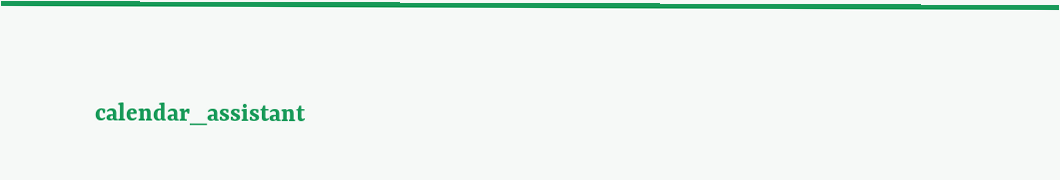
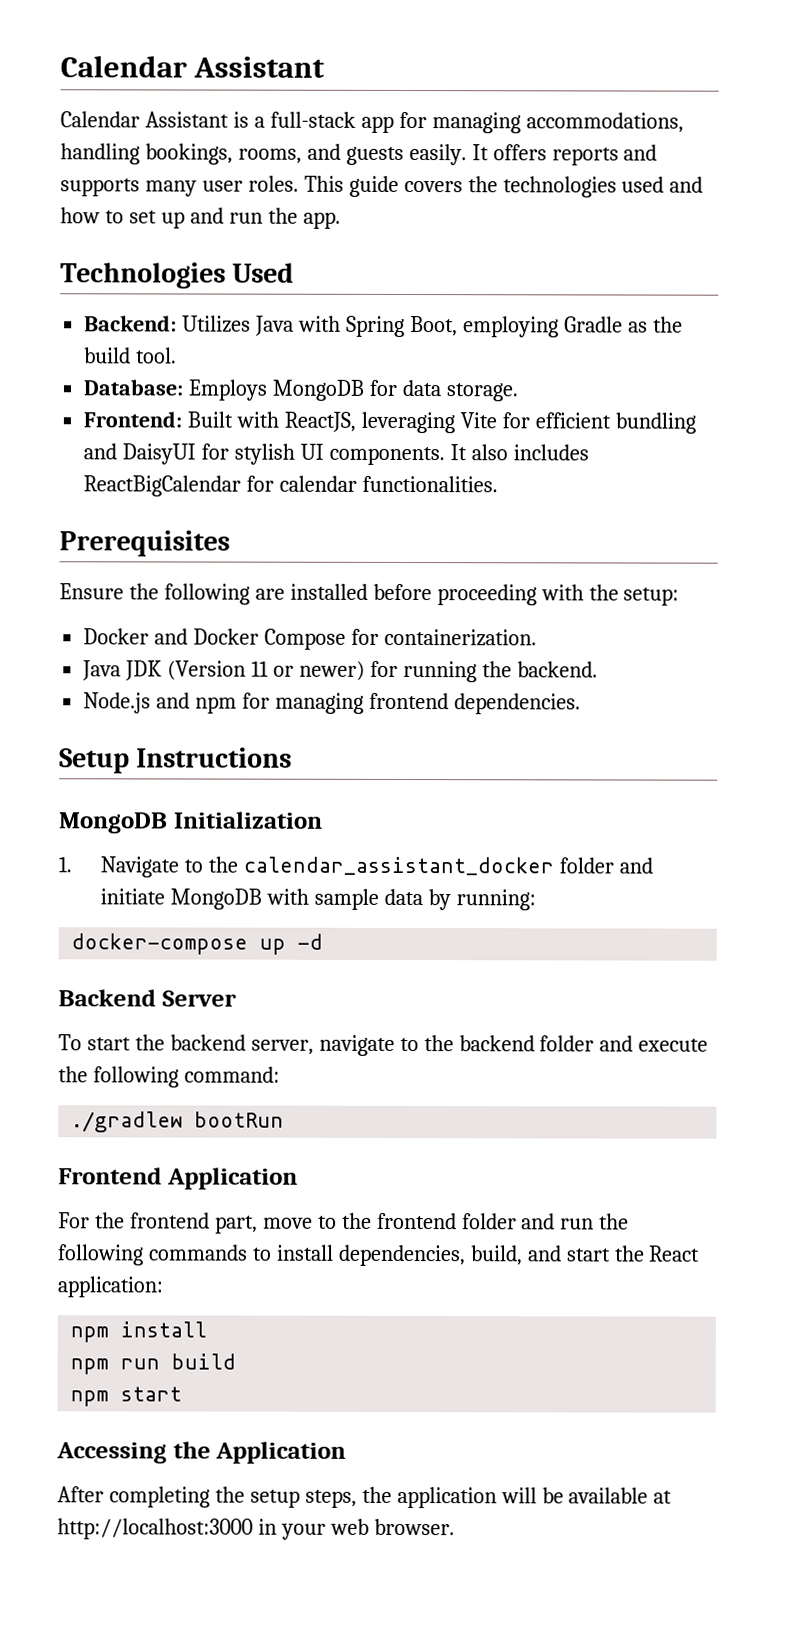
[94,102,306,127] calendar_assistant -> [60,55,326,78] [60,111,684,134] [60,143,658,166] [60,175,704,198] [60,207,341,229] [60,262,295,289] [84,315,683,338] [84,347,178,364] [83,379,518,402] [83,411,696,434] [83,443,589,466] [83,475,499,497] [59,530,230,557] [59,583,680,606] [83,628,537,650] [82,660,598,683] [83,692,581,715] [59,747,293,774] [58,811,323,834] [58,856,653,878] [100,888,536,911] [71,933,324,955] [58,989,237,1007] [58,1034,709,1056] [58,1066,280,1088] [71,1111,285,1133] [58,1167,298,1190] [58,1212,630,1234] [57,1244,701,1267] [57,1276,163,1298] [70,1321,208,1343] [70,1353,237,1375] [70,1386,183,1407] [56,1441,347,1464] [57,1486,673,1509] [57,1518,455,1540] Calendar Assistant // Calendar Assistant is a full-stack app for managing accommodations, handling bookings, rooms, and guests easily. It offers reports and supports many user roles. This guide covers the technologies used and how to set up and run the app. // Technologies Used // Backend: Utilizes Java with Spring Boot, employing Gradle as the build tool. // Database: Employs MongoDB for data storage. // Frontend: Built with ReactJS, leveraging Vite for efficient bundling and DaisyUI for stylish UI components. It also includes ReactBigCalendar for calendar functionalities. // Prerequisites // Ensure the following are installed before proceeding with the setup: // Docker and Docker Compose for containerization. // Java JDK (Version 11 or newer) for running the backend. // Node.js and npm for managing frontend dependencies. // Setup Instructions // MongoDB Initialization // 1. Navigate to the calendar_assistant_docker folder and initiate MongoDB with sample data by running: // docker-compose up -d // Backend Server // To start the backend server, navigate to the backend folder and execute the following command: // ./gradlew bootRun // Frontend Application // For the frontend part, move to the frontend folder and run the following commands to install dependencies, build, and start the React application: // npm install // npm run build // npm start // Accessing the Application // After completing the setup steps, the application will be available at http://localhost:3000 in your web browser.

